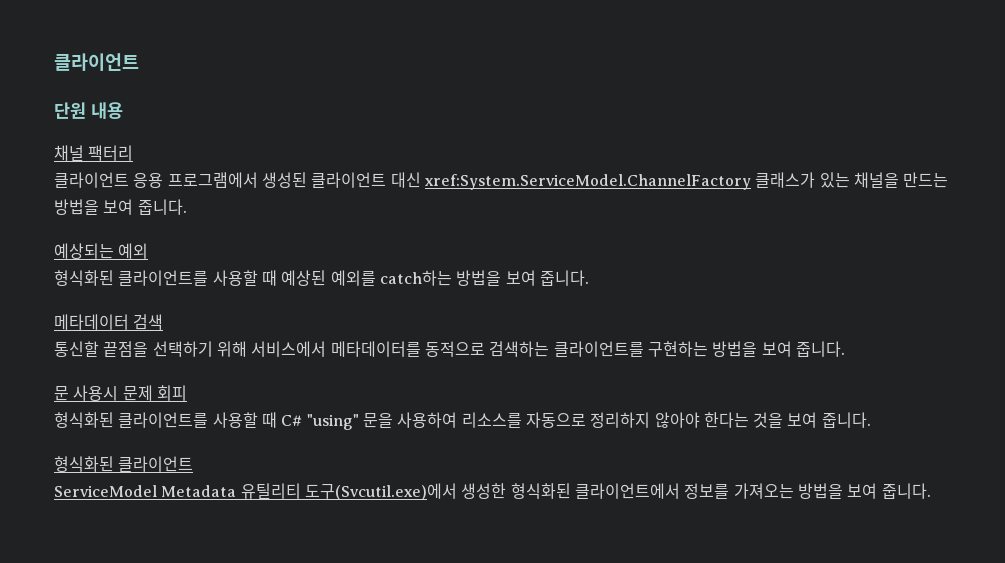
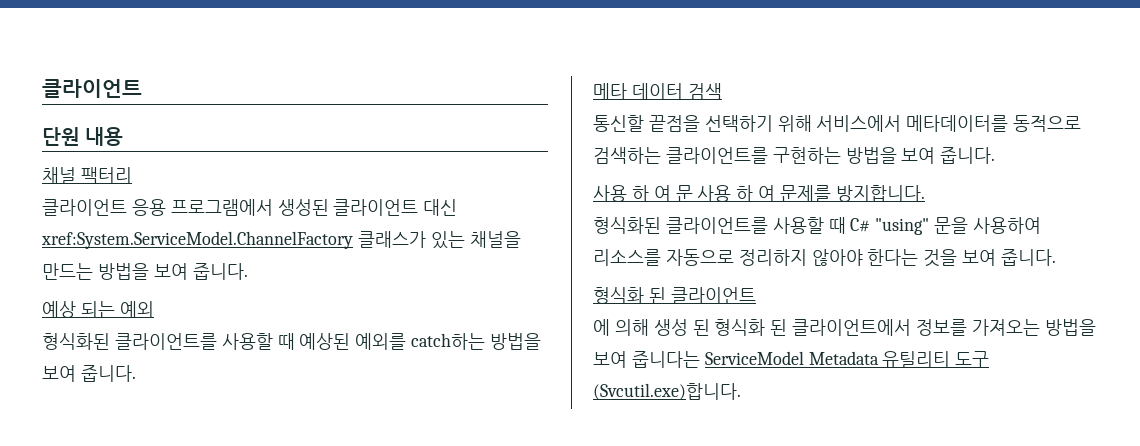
[54,243,114,259] 예상되는 -> [42,301,115,318] 예상 되는
[54,314,129,330] 메타데이터 -> [593,83,683,100] 메타 데이터
[54,385,187,401] 문 사용시 문제 회피 -> [593,185,925,202] 사용 하 여 문 사용 하 여 문제를 방지합니다.
[54,456,194,472] [54,483,571,500] 형식화된 클라이언트 // ServiceModel Metadata 유틸리티 도구(Svcutil.exe)에서 생성한 형식화된 -> [593,287,756,304] [593,319,788,336] 형식화 된 클라이언트 // 에 의해 생성 된 형식화 된
[881,483,931,499] 줍니다. -> [631,351,990,368] [593,383,741,400] 줍니다는 ServiceModel Metadata 유틸리티 도구 (Svcutil.exe)합니다.

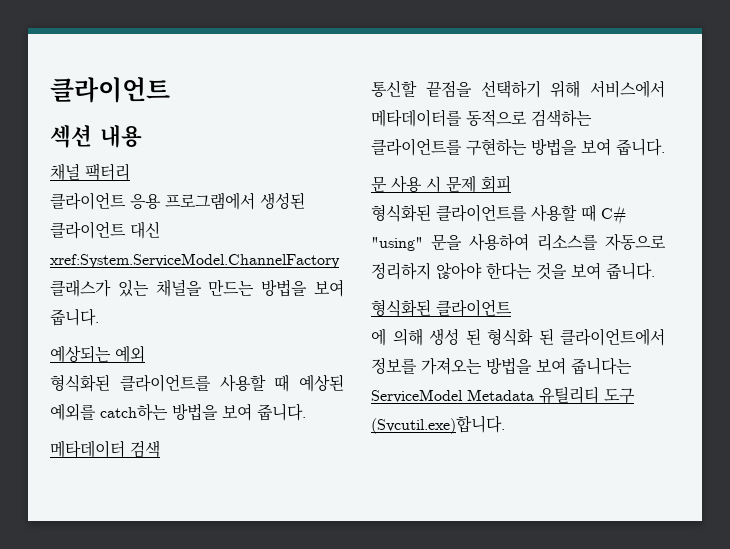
[42,79,142,98] [42,127,80,146] 클라이언트 // 단원 -> [50,77,170,103] [50,125,92,148] 클라이언트 // 섹션
[42,301,115,318] 예상 되는 -> [50,345,111,363] 예상되는
[593,83,683,100] 메타 데이터 -> [50,440,125,458] 메타데이터
[593,185,925,202] 사용 하 여 문 사용 하 여 문제를 방지합니다. -> [371,175,511,193] 문 사용 시 문제 회피
[593,287,666,304] 형식화 된 -> [371,299,431,317] 형식화된

